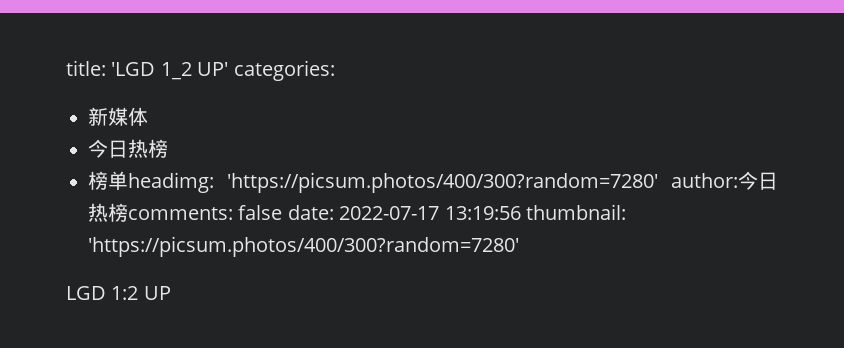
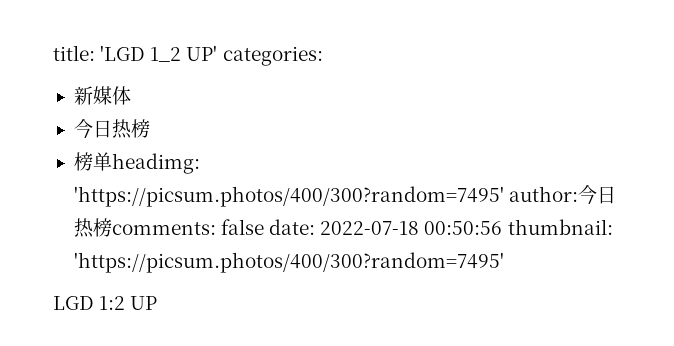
[227,172,658,193] 'https://picsum.photos/400/300?random=7280' -> [73,186,504,207] 'https://picsum.photos/400/300?random=7495'
[339,204,626,220] [88,236,519,257] 2022-07-17 13:19:56 thumbnail: 'https://picsum.photos/400/300?random=7280' -> [320,219,613,235] [73,252,504,273] 2022-07-18 00:50:56 thumbnail: 'https://picsum.photos/400/300?random=7495'

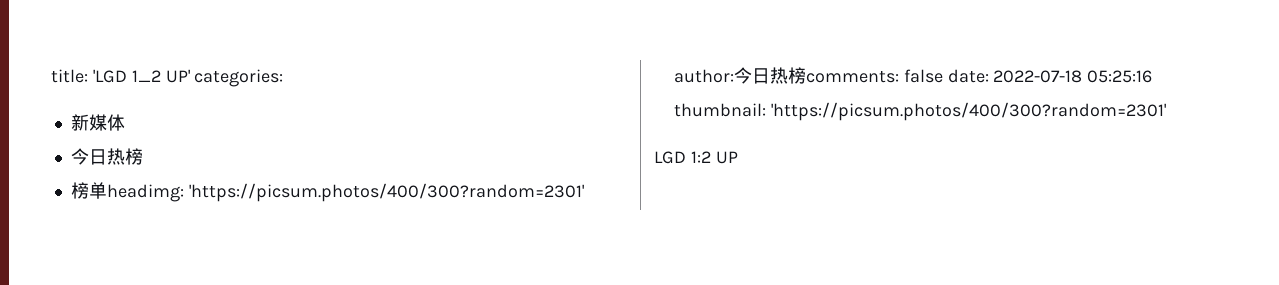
[73,186,504,207] 'https://picsum.photos/400/300?random=7495' -> [188,183,584,202] 'https://picsum.photos/400/300?random=2301'
[424,219,613,235] [73,252,504,273] 00:50:56 thumbnail: 'https://picsum.photos/400/300?random=7495' -> [1087,70,1153,83] [673,102,1166,121] 05:25:16 thumbnail: 'https://picsum.photos/400/300?random=2301'

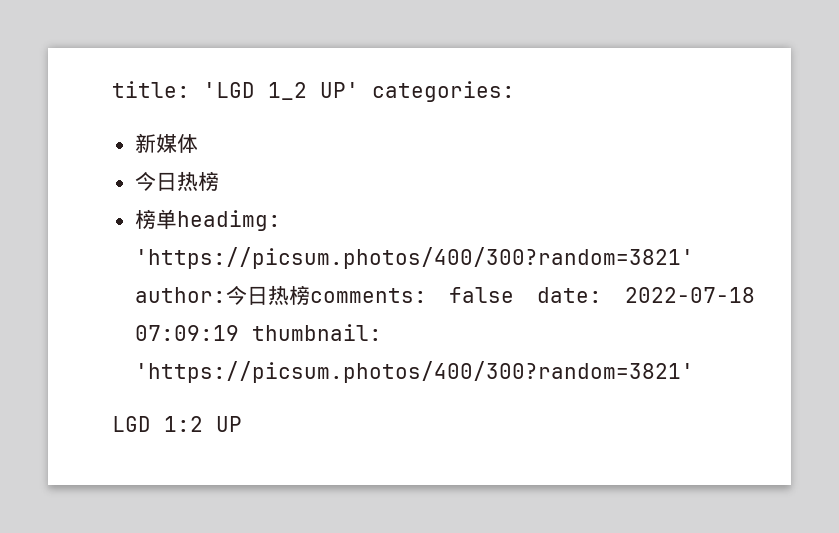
[188,183,584,202] 'https://picsum.photos/400/300?random=2301' -> [134,247,694,269] 'https://picsum.photos/400/300?random=3821'
[1087,70,1153,83] [673,102,1166,121] 05:25:16 thumbnail: 'https://picsum.photos/400/300?random=2301' -> [134,324,382,341] [134,361,694,383] 07:09:19 thumbnail: 'https://picsum.photos/400/300?random=3821'

